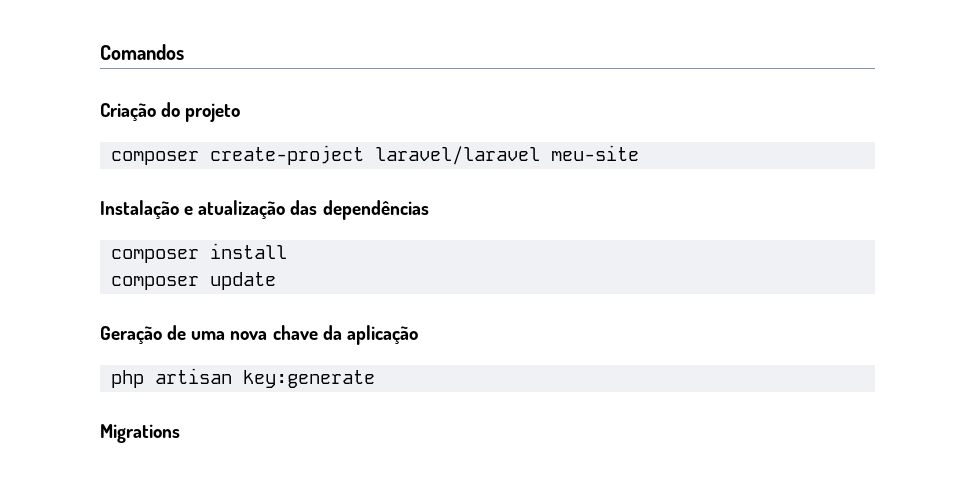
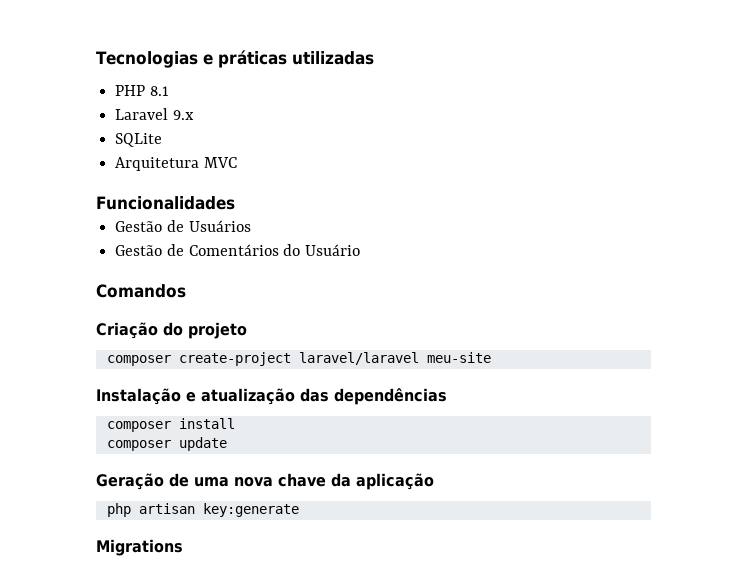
(100, 52) none -> [96,50,374,68] [115,85,169,96] [115,108,194,120] [115,133,163,147] [115,157,237,171] [96,196,235,210] [115,220,251,232] [115,244,361,256] Tecnologias e práticas utilizadas // PHP 8.1 // Laravel 9.x // SQLite // Arquitetura MVC // Funcionalidades // Gestão de Usuários // Gestão de Comentários do Usuário //

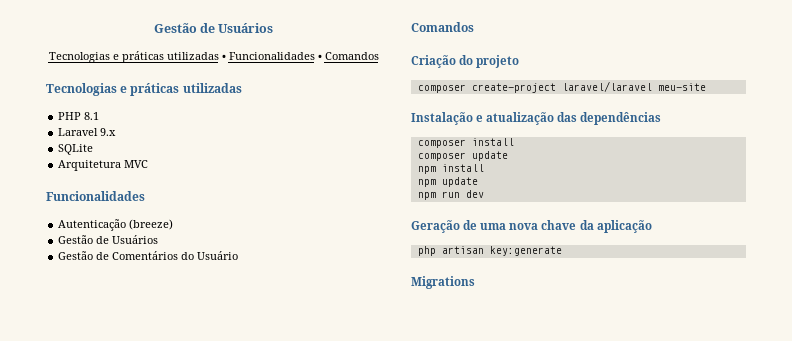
(96, 59) none -> [153,23,274,33] [48,51,379,63] Gestão de Usuários // Tecnologias e práticas utilizadas • Funcionalidades • Comandos //
(235, 203) none -> [58,219,174,231] // Autenticação (breeze)
(227, 444) none -> [417,164,484,174] [417,177,478,187] [417,190,484,200] // npm install // npm update // npm run dev

